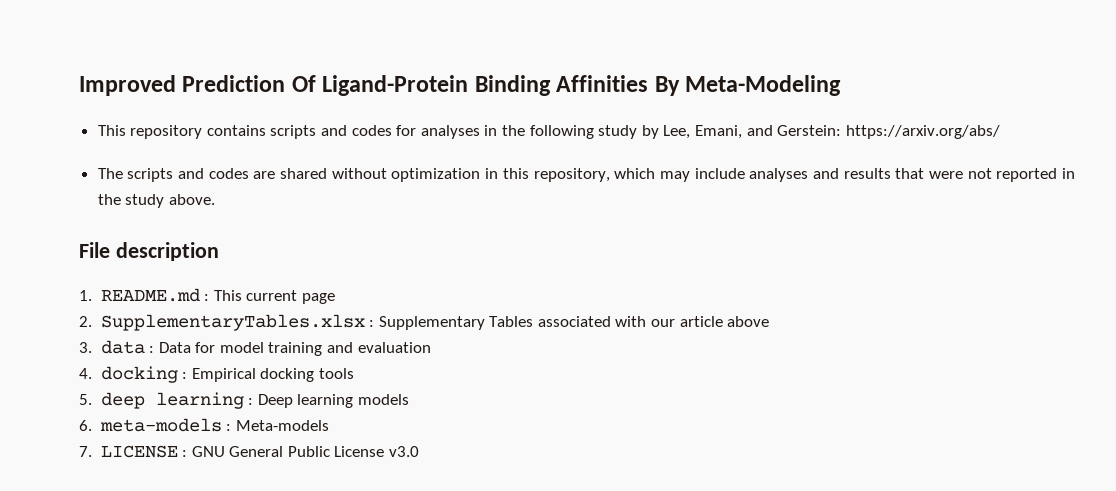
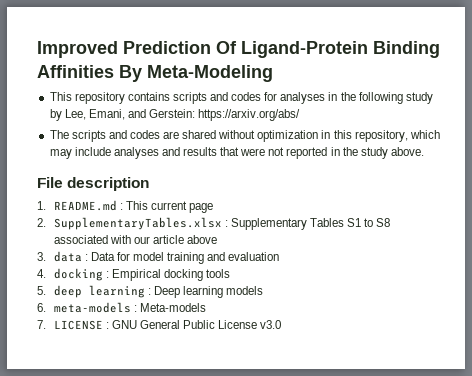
(534, 321) none -> [347,218,391,227] S1 to S8

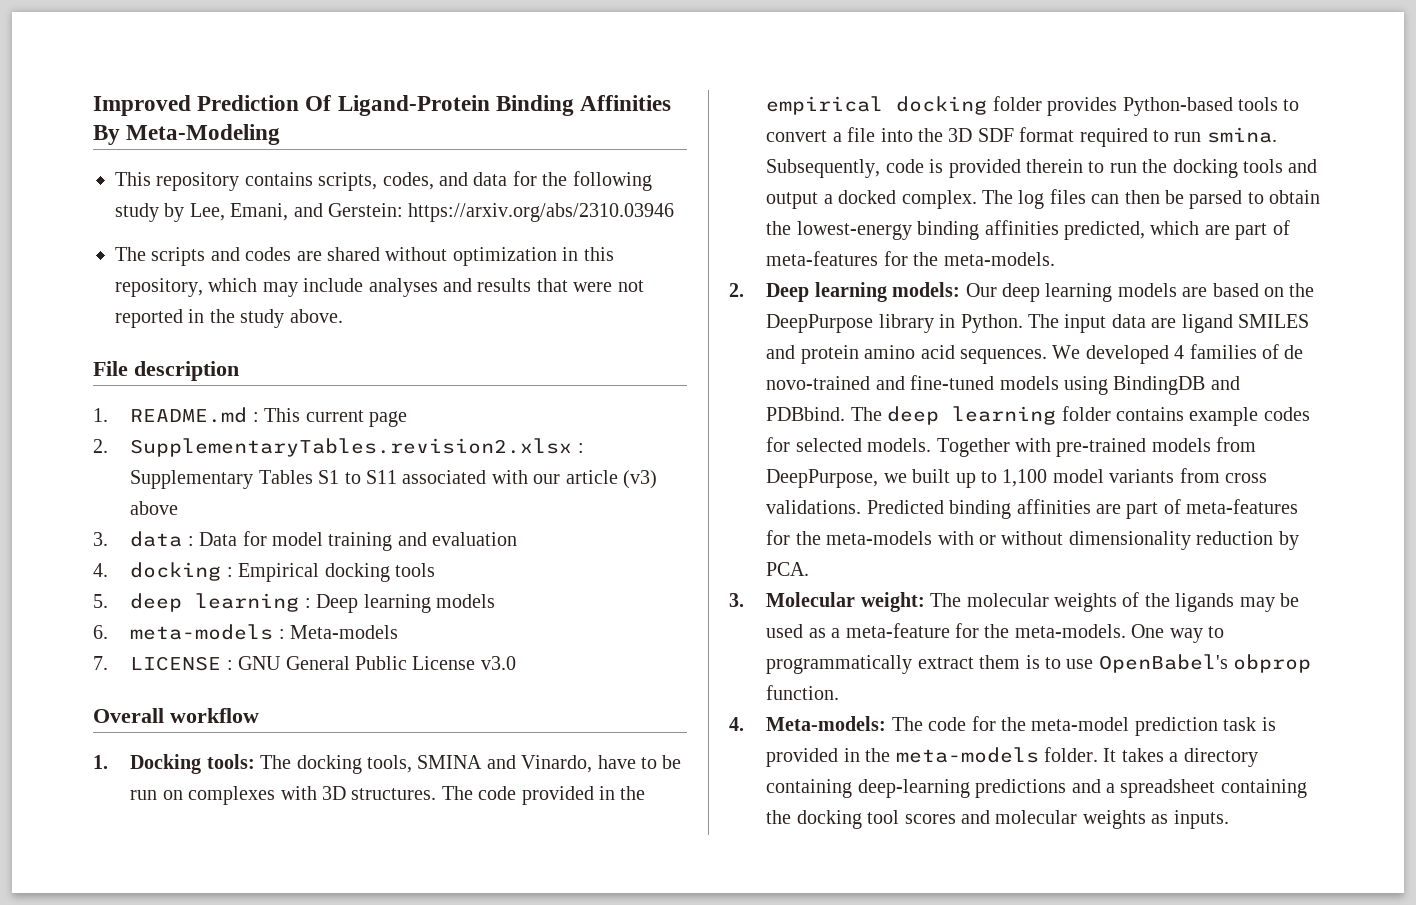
[172,92,338,104] scripts and codes for analyses in -> [318,171,537,191] scripts, codes, and data for
[198,109,301,121] https://arxiv.org/abs/ -> [408,203,675,222] https://arxiv.org/abs/2310.03946
[53,217,222,230] SupplementaryTables.xlsx -> [130,438,573,457] SupplementaryTables.revision2.xlsx
[376,218,391,227] S8 -> [366,470,398,484] S11
(184, 239) none -> [623,470,658,489] (v3)
(282, 324) none -> [93,708,259,723] [93,754,682,774] [130,786,646,805] [766,96,1300,116] [766,127,1277,147] [766,159,1318,178] [766,189,1321,209] [766,220,1290,240] [766,251,1055,266] [729,282,1315,302] [766,314,1310,333] [766,344,1304,364] [766,375,1240,395] [766,406,1310,426] [766,437,1257,457] [766,468,1268,488] [766,499,1299,519] [766,530,1299,550] [766,562,810,576] [729,592,1300,612] [766,623,1225,643] [766,654,1312,674] [766,685,840,700] [729,716,1276,736] [766,747,1258,767] [766,779,1307,798] [766,810,1229,829] // Overall workflow // 1. Docking tools: The docking tools, SMINA and Vinardo, have to be run on complexes with 3D structures. The code provided in the empirical docking folder provides Python-based tools to convert a file into the 3D SDF format required to run smina. Subsequently, code is provided therein to run the docking tools and output a docked complex. The log files can then be parsed to obtain the lowest-energy binding affinities predicted, which are part of meta-features for the meta-models. // 2. Deep learning models: Our deep learning models are based on the DeepPurpose library in Python. The input data are ligand SMILES and protein amino acid sequences. We developed 4 families of de novo-trained and fine-tuned models using BindingDB and PDBbind. The deep learning folder contains example codes for selected models. Together with pre-trained models from DeepPurpose, we built up to 1,100 model variants from cross validations. Predicted binding affinities are part of meta-features for the meta-models with or without dimensionality reduction by PCA. // 3. Molecular weight: The molecular weights of the ligands may be used as a meta-feature for the meta-models. One way to programmatically extract them is to use OpenBabel's obprop function. // 4. Meta-models: The code for the meta-model prediction task is provided in the meta-models folder. It takes a directory containing deep-learning predictions and a spreadsheet containing the docking tool scores and molecular weights as inputs.

